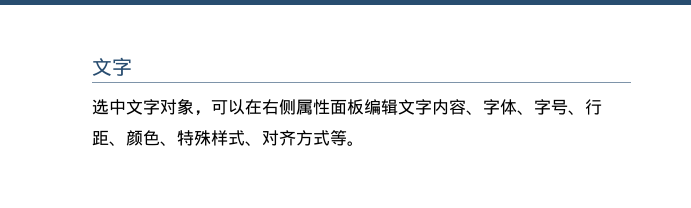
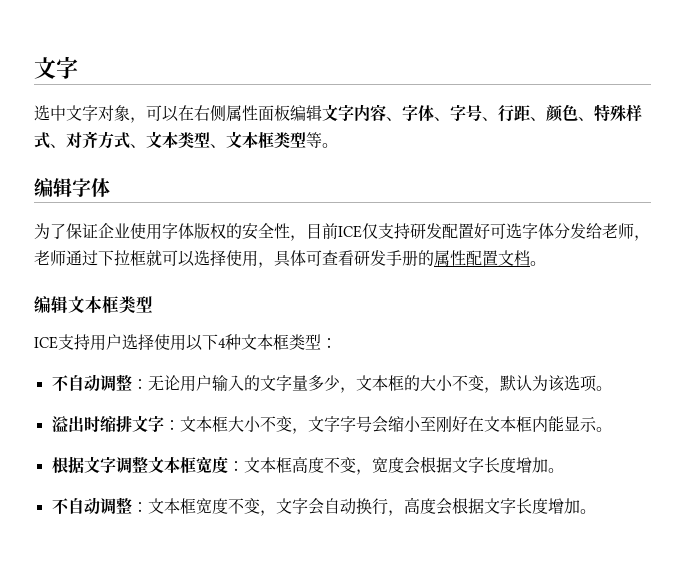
[330,130,347,146] 等 -> [130,131,338,149] [34,178,110,197] [34,223,650,241] [34,250,546,268] [34,296,153,313] [34,334,337,351] [51,374,612,393] [51,415,612,434] [51,456,564,475] [51,497,580,516] 、文本类型、文本框类型等。 // 编辑字体 // 为了保证企业使用字体版权的安全性，目前ICE仅支持研发配置好可选字体分发给老师，老师通过下拉框就可以选择使用，具体可查看研发手册的属性配置文档。 // 编辑文本框类型 // ICE支持用户选择使用以下4种文本框类型： // 不自动调整：无论用户输入的文字量多少，文本框的大小不变，默认为该选项。 // 溢出时缩排文字：文本框大小不变，文字字号会缩小至刚好在文本框内能显示。 // 根据文字调整文本框宽度：文本框高度不变，宽度会根据文字长度增加。 // 不自动调整：文本框宽度不变，文字会自动换行，高度会根据文字长度增加

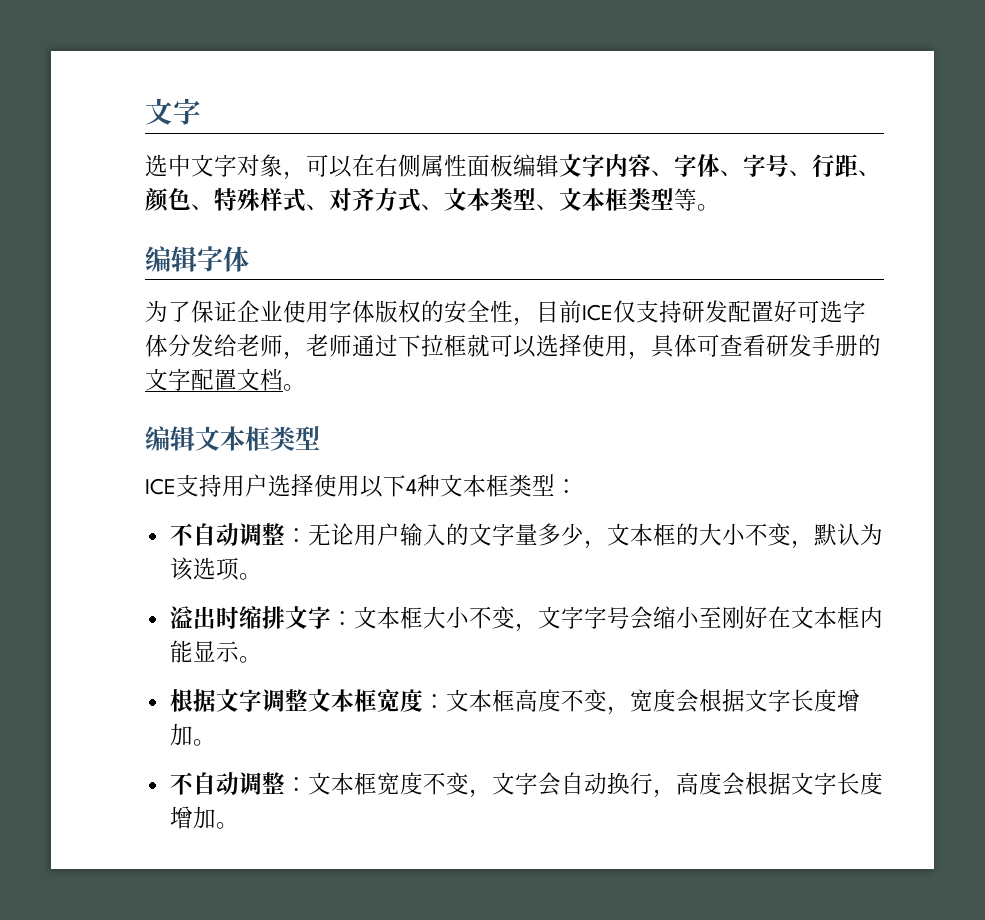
[434,250,466,266] 属性 -> [145,368,191,391] 文字

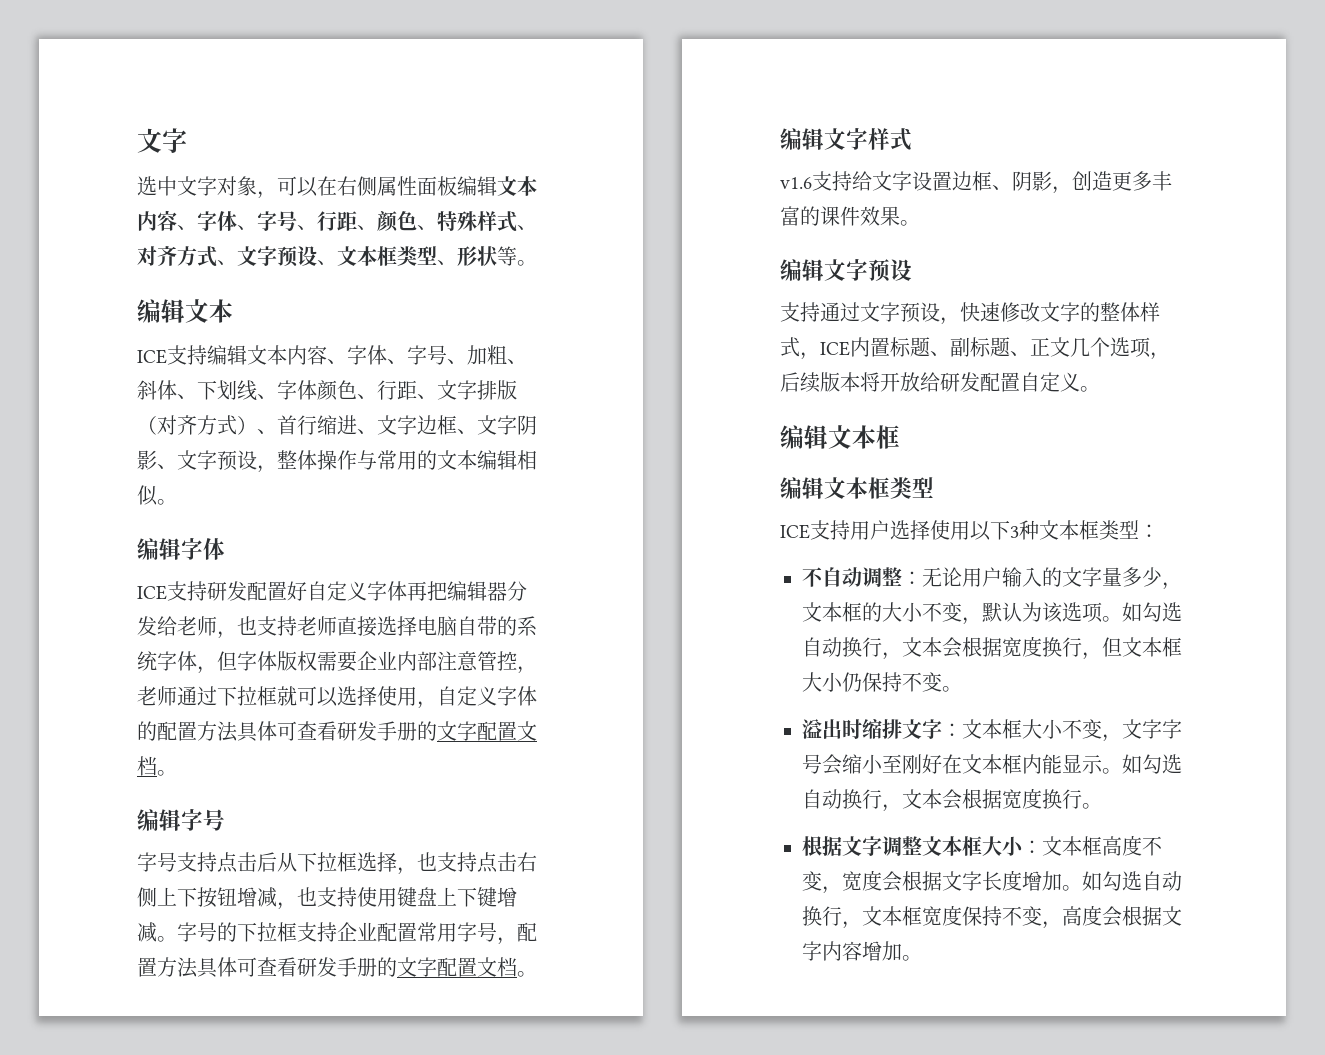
[582,154,605,177] 字 -> [517,176,537,196] 本
[467,188,536,211] 本类型 -> [257,246,317,267] 字预设
(674, 199) none -> [437,246,498,266] 、形状
[197,246,249,272] [145,300,866,326] [145,334,283,357] 字体 // 为了保证企业使用字体版权的安全性，目前ICE仅支持研发配置好可选字体分发给老师 -> [185,299,233,323] [137,345,527,365] [137,380,517,401] [137,415,537,435] [137,450,537,473] [137,485,177,506] [137,538,225,560] [137,581,527,601] [137,616,537,639] [137,651,517,674] 文本 // ICE支持编辑文本内容、字体、字号、加粗、斜体、下划线、字体颜色、行距、文字排版（对齐方式）、首行缩进、文字边框、文字阴影、文字预设，整体操作与常用的文本编辑相似。 // 编辑字体 // ICE支持研发配置好自定义字体再把编辑器分发给老师，也支持老师直接选择电脑自带的系统字体，但字体版权需要企业内部注意管控
[651,334,881,358] [145,368,306,391] 具体可查看研发手册的文字配置文档。 -> [437,686,537,706] [137,721,537,742] [137,756,177,776] [137,809,225,831] [137,852,537,875] [137,887,517,910] [137,922,537,945] [137,957,537,978] [780,128,912,151] [780,171,1172,194] [780,206,920,226] [780,259,912,282] [780,302,1160,325] [780,337,1170,360] [780,372,1100,393] [780,425,900,449] 自定义字体的配置方法具体可查看研发手册的文字配置文档。 // 编辑字号 // 字号支持点击后从下拉框选择，也支持点击右侧上下按钮增减，也支持使用键盘上下键增减。字号的下拉框支持企业配置常用字号，配置方法具体可查看研发手册的文字配置文档。 // 编辑文字样式 // v1.6支持给文字设置边框、阴影，创造更多丰富的课件效果。 // 编辑文字预设 // 支持通过文字预设，快速修改文字的整体样式，ICE内置标题、副标题、正文几个选项，后续版本将开放给研发配置自定义。 // 编辑文本框
[406,479,417,494] 4 -> [1010,526,1019,538] 3
(262, 576) none -> [1122,602,1182,622] [802,636,1182,660] [802,672,962,692] 如勾选自动换行，文本会根据宽度换行，但文本框大小仍保持不变。
(262, 659) none -> [1122,754,1182,774] [802,788,1102,812] 如勾选自动换行，文本会根据宽度换行。
[376,689,423,712] 宽度 -> [982,836,1024,856] 大小
[169,772,653,798] // 不自动调整：文本框宽度不变，文字会自动换行 -> [1082,871,1182,891] [802,905,1042,929] 如勾选自动换行，文本框宽度保持不变
[836,772,883,795] 长度 -> [822,941,862,961] 内容

